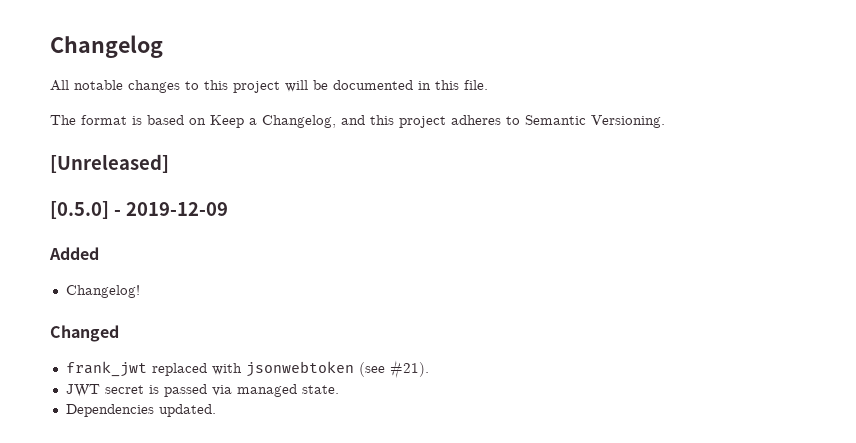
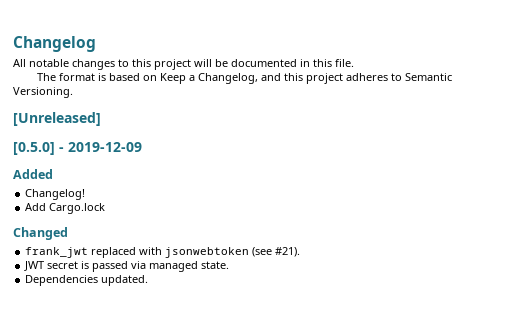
(140, 291) none -> [25,203,106,214] // Add Cargo.lock

